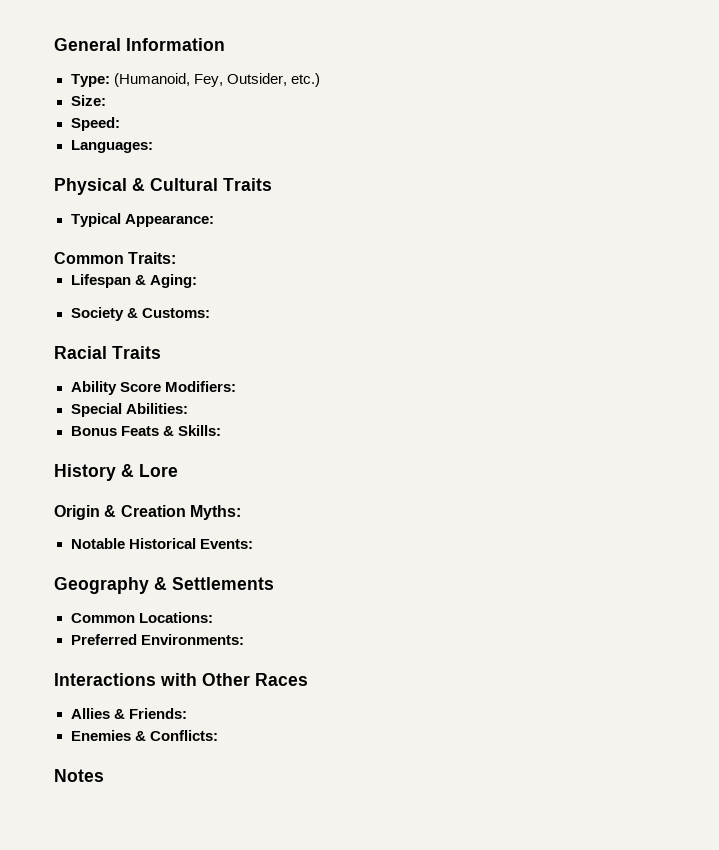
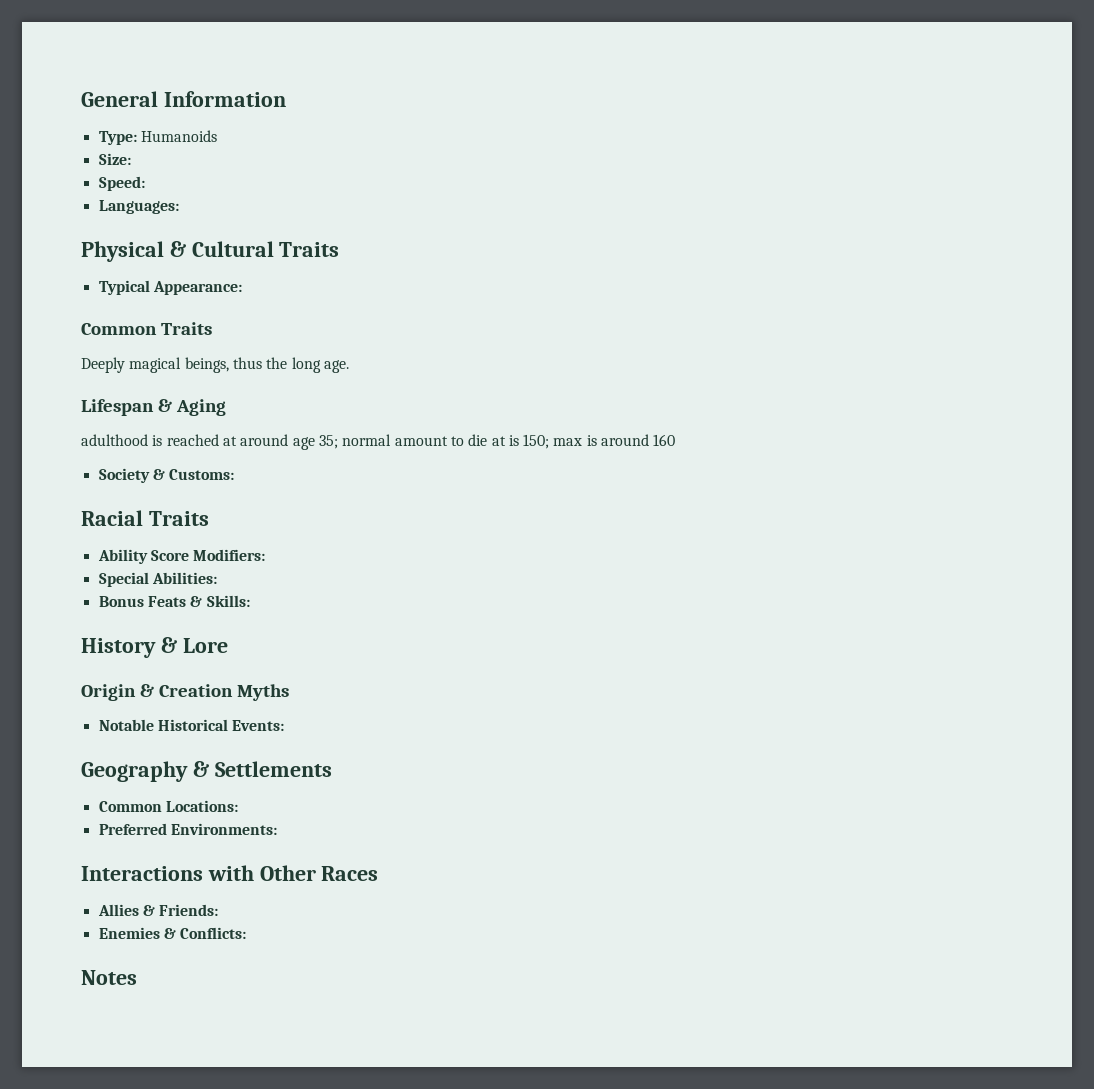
[113,73,320,87] (Humanoid, Fey, Outsider, etc.) -> [140,130,217,142] Humanoids
[128,252,177,264] [70,274,197,288] Traits: // Lifespan & Aging: -> [160,322,212,335] [81,357,349,373] [81,399,226,416] [81,434,676,450] Traits // Deeply magical beings, thus the long age. // Lifespan & Aging // adulthood is reached at around age 35; normal amount to die at is 150; max is around 160
[189,505,241,520] Myths: -> [236,684,289,701] Myths

